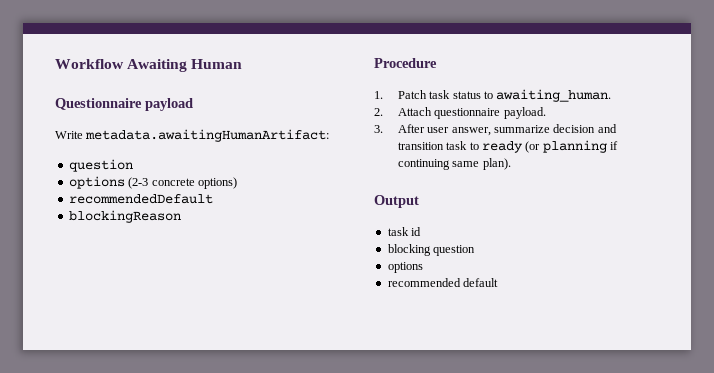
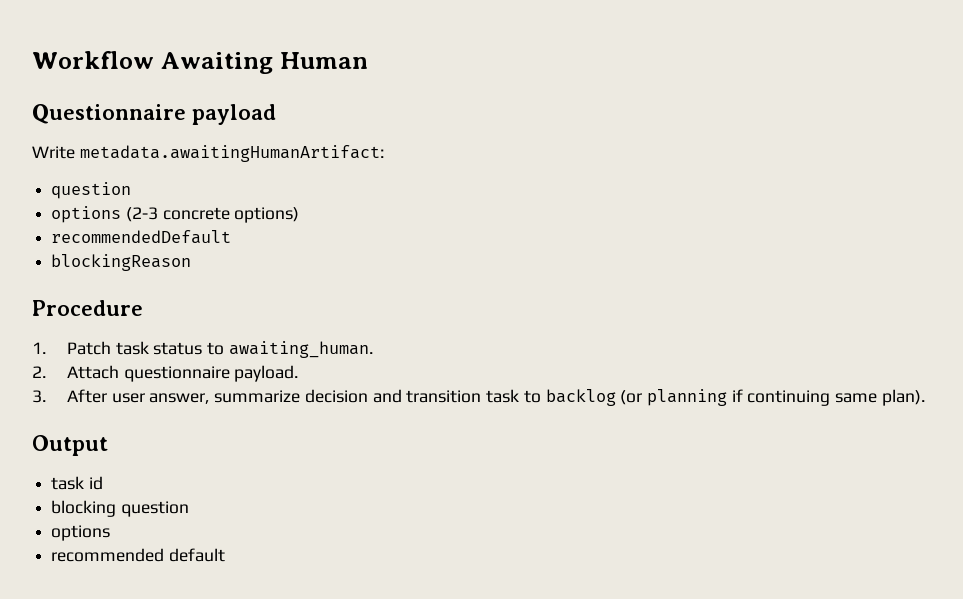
[482,141,524,153] ready -> [545,389,616,406] backlog

